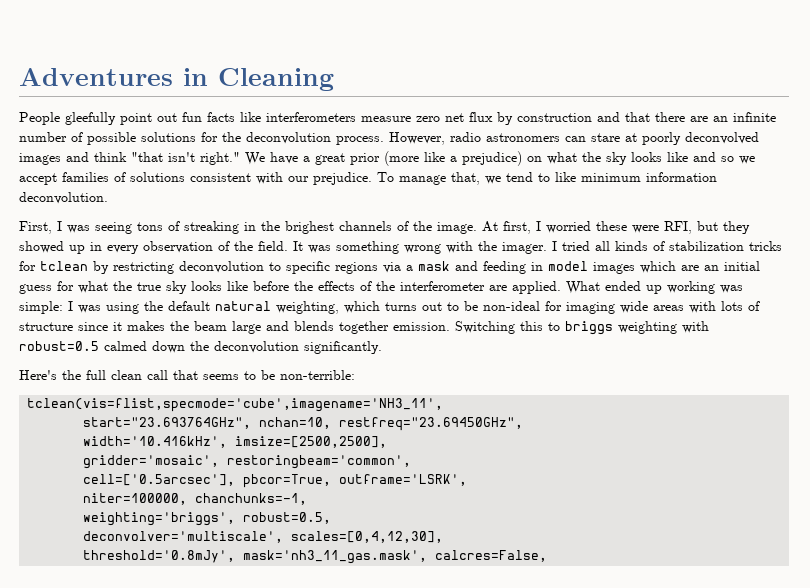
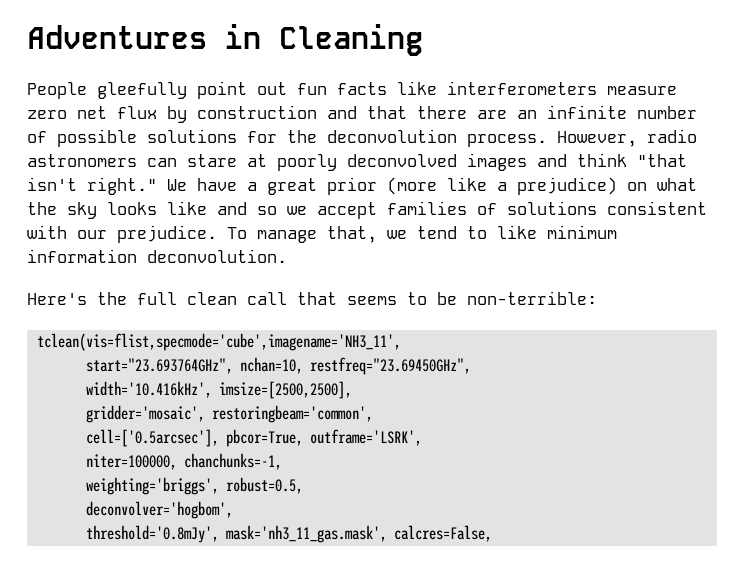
[19,221,750,234] [19,241,782,254] [19,261,760,274] [19,281,743,294] [19,301,760,314] [19,321,709,335] [19,341,382,354] // First, I was seeing tons of streaking in the brighest channels of the image. At first, I worried these were RFI, but they showed up in every observation of the field. It was something wrong with the imager. I tried all kinds of stabilization tricks for tclean by restricting deconvolution to specific regions via a mask and feeding in model images which are an initial guess for what the true sky looks like before the effects of the interferometer are applied. What ended up working was simple: I was using the default natural weighting, which turns out to be non-ideal for imaging wide areas with lots of structure since it makes the beam large and blends together emission. Switching this to briggs weighting with robust=0.5 calmed down the deconvolution significantly. -> (287, 256) none
[83,531,444,543] deconvolver='multiscale', scales=[0,4,12,30], -> [85,501,233,519] deconvolver='hogbom',

